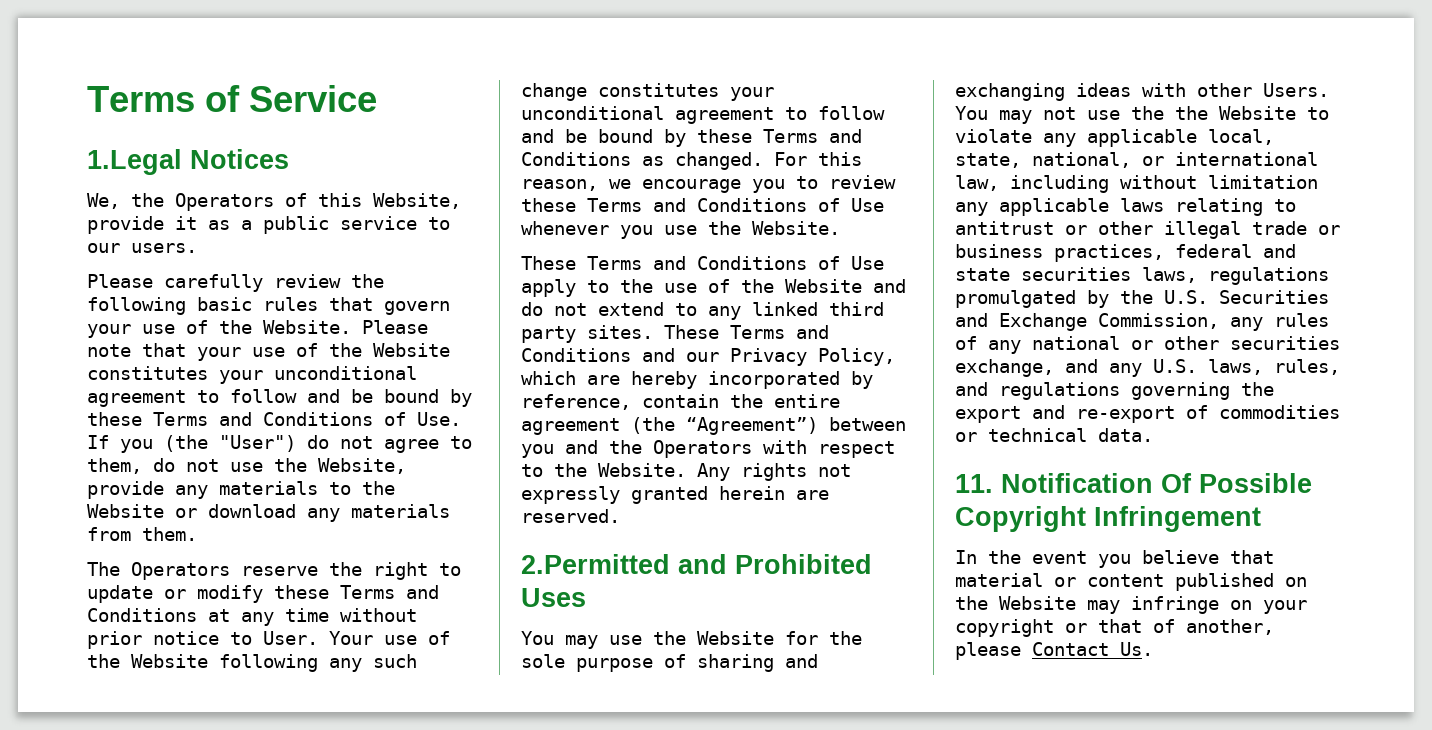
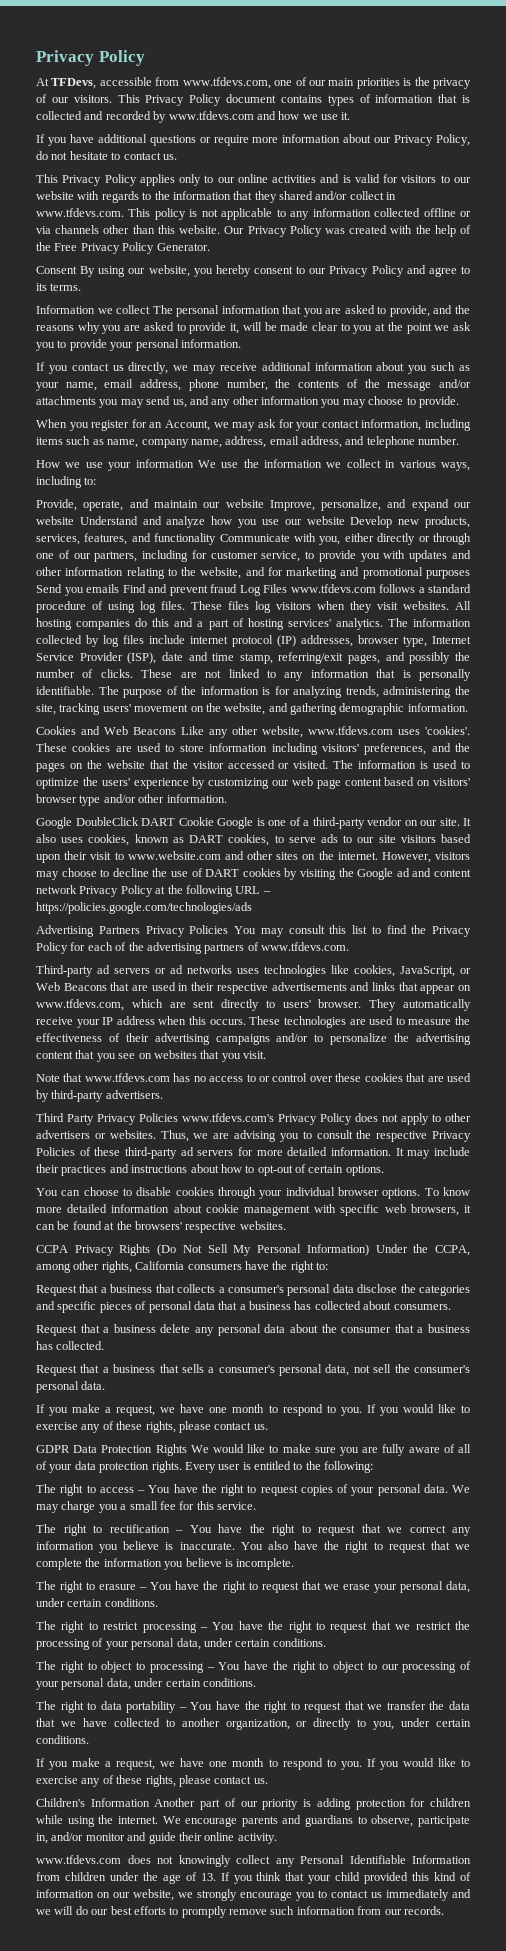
[87,85,377,112] [87,149,289,175] [87,193,461,211] [87,216,450,234] [87,243,197,253] [87,274,384,292] [87,297,450,315] [87,320,428,338] [87,343,450,361] [87,366,417,384] [87,389,472,407] [87,412,461,426] [87,435,472,453] [87,458,406,474] [87,481,395,499] [87,504,450,522] [87,527,197,541] [87,562,461,580] [87,585,439,603] [87,608,417,626] [87,631,450,649] [87,654,417,672] [521,83,774,101] [521,106,885,124] [521,129,862,147] [521,152,862,170] [521,175,896,193] [521,198,884,212] [521,221,840,239] [521,256,884,270] [521,279,906,297] [521,302,884,320] [521,325,829,343] [521,348,895,366] [521,371,873,389] [521,394,840,410] [521,417,906,435] [521,440,895,458] [521,463,851,481] [521,486,829,504] [521,509,620,523] [521,554,872,574] [521,588,586,607] [521,631,862,649] [521,654,818,672] [955,83,1329,101] [955,106,1329,124] [955,129,1274,147] [955,152,1318,168] [955,175,1318,193] [955,198,1296,216] [955,221,1340,239] [955,244,1296,262] [955,267,1329,285] [955,290,1329,308] [955,313,1329,331] [955,336,1340,354] [955,359,1340,377] [955,382,1274,400] [955,405,1340,423] [955,428,1153,442] [955,473,1312,493] [955,506,1261,532] [955,550,1274,568] [955,573,1307,591] [955,596,1307,614] [955,619,1274,637] [955,642,1153,660] Terms of Service // 1.Legal Notices // We, the Operators of this Website, provide it as a public service to our users. // Please carefully review the following basic rules that govern your use of the Website. Please note that your use of the Website constitutes your unconditional agreement to follow and be bound by these Terms and Conditions of Use. If you (the "User") do not agree to them, do not use the Website, provide any materials to the Website or download any materials from them. // The Operators reserve the right to update or modify these Terms and Conditions at any time without prior notice to User. Your use of the Website following any such change constitutes your unconditional agreement to follow and be bound by these Terms and Conditions as changed. For this reason, we encourage you to review these Terms and Conditions of Use whenever you use the Website. // These Terms and Conditions of Use apply to the use of the Website and do not extend to any linked third party sites. These Terms and Conditions and our Privacy Policy, which are hereby incorporated by reference, contain the entire agreement (the “Agreement”) between you and the Operators with respect to the Website. Any rights not expressly granted herein are reserved. // 2.Permitted and Prohibited Uses // You may use the Website for the sole purpose of sharing and exchanging ideas with other Users. You may not use the the Website to violate any applicable local, state, national, or international law, including without limitation any applicable laws relating to antitrust or other illegal trade or business practices, federal and state securities laws, regulations promulgated by the U.S. Securities and Exchange Commission, any rules of any national or other securities exchange, and any U.S. laws, rules, and regulations governing the export and re-export of commodities or technical data. // 11. Notification Of Possible Copyright Infringement // In the event you believe that material or content published on the Website may infringe on your copyright or that of another, please Contact Us. -> [36,50,145,66] [36,77,472,89] [36,94,470,106] [36,111,351,123] [36,134,471,146] [36,151,177,160] [36,174,471,186] [36,191,397,203] [36,208,471,220] [36,225,472,237] [36,242,210,254] [36,265,471,277] [36,283,82,291] [36,305,471,317] [36,322,472,334] [36,339,241,351] [36,362,471,374] [36,379,472,391] [36,396,459,408] [36,419,472,431] [36,436,460,448] [36,459,470,471] [36,476,97,488] [36,499,472,511] [36,516,470,528] [36,533,471,545] [36,550,472,562] [36,567,470,579] [36,584,471,596] [36,601,471,613] [36,618,471,630] [36,635,471,647] [36,652,470,664] [36,669,471,681] [36,686,470,698] [36,703,468,715] [36,726,470,738] [36,743,471,755] [36,760,471,772] [36,777,470,789] [36,794,227,806] [36,817,471,829] [36,834,472,846] [36,851,471,863] [36,868,472,880] [36,885,271,897] [36,902,252,914] [36,925,471,937] [36,942,349,954] [36,965,471,977] [36,982,471,994] [36,999,471,1011] [36,1016,471,1028] [36,1033,472,1045] [36,1050,266,1062] [36,1073,471,1082] [36,1090,163,1102] [36,1113,471,1125] [36,1130,471,1142] [36,1147,470,1159] [36,1164,384,1176] [36,1187,470,1199] [36,1204,471,1216] [36,1221,286,1233] [36,1244,470,1256] [36,1261,328,1273] [36,1284,471,1296] [36,1301,451,1313] [36,1324,471,1336] [36,1341,105,1350] [36,1364,470,1376] [36,1381,106,1393] [36,1404,471,1416] [36,1421,268,1433] [36,1444,471,1456] [36,1461,374,1473] [36,1484,470,1496] [36,1501,256,1513] [36,1524,471,1536] [36,1541,470,1553] [36,1558,295,1570] [36,1581,470,1593] [36,1598,158,1607] [36,1621,470,1633] [36,1638,326,1650] [36,1661,471,1673] [36,1678,256,1690] [36,1701,470,1713] [36,1718,472,1730] [36,1735,89,1744] [36,1758,471,1770] [36,1775,268,1787] [36,1798,472,1810] [36,1815,470,1827] [36,1832,277,1844] [36,1855,471,1867] [36,1872,471,1884] [36,1889,471,1901] [36,1906,444,1918] Privacy Policy // At TFDevs, accessible from www.tfdevs.com, one of our main priorities is the privacy of our visitors. This Privacy Policy document contains types of information that is collected and recorded by www.tfdevs.com and how we use it. // If you have additional questions or require more information about our Privacy Policy, do not hesitate to contact us. // This Privacy Policy applies only to our online activities and is valid for visitors to our website with regards to the information that they shared and/or collect in www.tfdevs.com. This policy is not applicable to any information collected offline or via channels other than this website. Our Privacy Policy was created with the help of the Free Privacy Policy Generator. // Consent By using our website, you hereby consent to our Privacy Policy and agree to its terms. // Information we collect The personal information that you are asked to provide, and the reasons why you are asked to provide it, will be made clear to you at the point we ask you to provide your personal information. // If you contact us directly, we may receive additional information about you such as your name, email address, phone number, the contents of the message and/or attachments you may send us, and any other information you may choose to provide. // When you register for an Account, we may ask for your contact information, including items such as name, company name, address, email address, and telephone number. // How we use your information We use the information we collect in various ways, including to: // Provide, operate, and maintain our website Improve, personalize, and expand our website Understand and analyze how you use our website Develop new products, services, features, and functionality Communicate with you, either directly or through one of our partners, including for customer service, to provide you with updates and other information relating to the website, and for marketing and promotional purposes Send you emails Find and prevent fraud Log Files www.tfdevs.com follows a standard procedure of using log files. These files log visitors when they visit websites. All hosting companies do this and a part of hosting services' analytics. The information collected by log files include internet protocol (IP) addresses, browser type, Internet Service Provider (ISP), date and time stamp, referring/exit pages, and possibly the number of clicks. These are not linked to any information that is personally identifiable. The purpose of the information is for analyzing trends, administering the site, tracking users' movement on the website, and gathering demographic information. // Cookies and Web Beacons Like any other website, www.tfdevs.com uses 'cookies'. These cookies are used to store information including visitors' preferences, and the pages on the website that the visitor accessed or visited. The information is used to optimize the users' experience by customizing our web page content based on visitors' browser type and/or other information. // Google DoubleClick DART Cookie Google is one of a third-party vendor on our site. It also uses cookies, known as DART cookies, to serve ads to our site visitors based upon their visit to www.website.com and other sites on the internet. However, visitors may choose to decline the use of DART cookies by visiting the Google ad and content network Privacy Policy at the following URL – https://policies.google.com/technologies/ads // Advertising Partners Privacy Policies You may consult this list to find the Privacy Policy for each of the advertising partners of www.tfdevs.com. // Third-party ad servers or ad networks uses technologies like cookies, JavaScript, or Web Beacons that are used in their respective advertisements and links that appear on www.tfdevs.com, which are sent directly to users' browser. They automatically receive your IP address when this occurs. These technologies are used to measure the effectiveness of their advertising campaigns and/or to personalize the advertising content that you see on websites that you visit. // Note that www.tfdevs.com has no access to or control over these cookies that are used by third-party advertisers. // Third Party Privacy Policies www.tfdevs.com's Privacy Policy does not apply to other advertisers or websites. Thus, we are advising you to consult the respective Privacy Policies of these third-party ad servers for more detailed information. It may include their practices and instructions about how to opt-out of certain options. // You can choose to disable cookies through your individual browser options. To know more detailed information about cookie management with specific web browsers, it can be found at the browsers' respective websites. // CCPA Privacy Rights (Do Not Sell My Personal Information) Under the CCPA, among other rights, California consumers have the right to: // Request that a business that collects a consumer's personal data disclose the categories and specific pieces of personal data that a business has collected about consumers. // Request that a business delete any personal data about the consumer that a business has collected. // Request that a business that sells a consumer's personal data, not sell the consumer's personal data. // If you make a request, we have one month to respond to you. If you would like to exercise any of these rights, please contact us. // GDPR Data Protection Rights We would like to make sure you are fully aware of all of your data protection rights. Every user is entitled to the following: // The right to access – You have the right to request copies of your personal data. We may charge you a small fee for this service. // The right to rectification – You have the right to request that we correct any information you believe is inaccurate. You also have the right to request that we complete the information you believe is incomplete. // The right to erasure – You have the right to request that we erase your personal data, under certain conditions. // The right to restrict processing – You have the right to request that we restrict the processing of your personal data, under certain conditions. // The right to object to processing – You have the right to object to our processing of your personal data, under certain conditions. // The right to data portability – You have the right to request that we transfer the data that we have collected to another organization, or directly to you, under certain conditions. // If you make a request, we have one month to respond to you. If you would like to exercise any of these rights, please contact us. // Children's Information Another part of our priority is adding protection for children while using the internet. We encourage parents and guardians to observe, participate in, and/or monitor and guide their online activity. // www.tfdevs.com does not knowingly collect any Personal Identifiable Information from children under the age of 13. If you think that your child provided this kind of information on our website, we strongly encourage you to contact us immediately and we will do our best efforts to promptly remove such information from our records.

